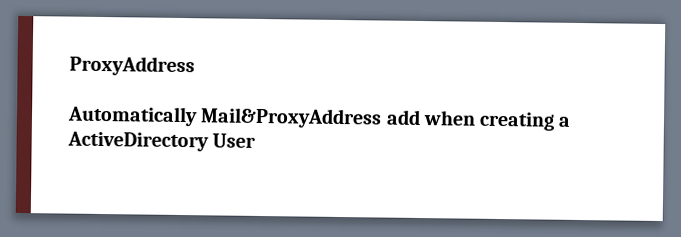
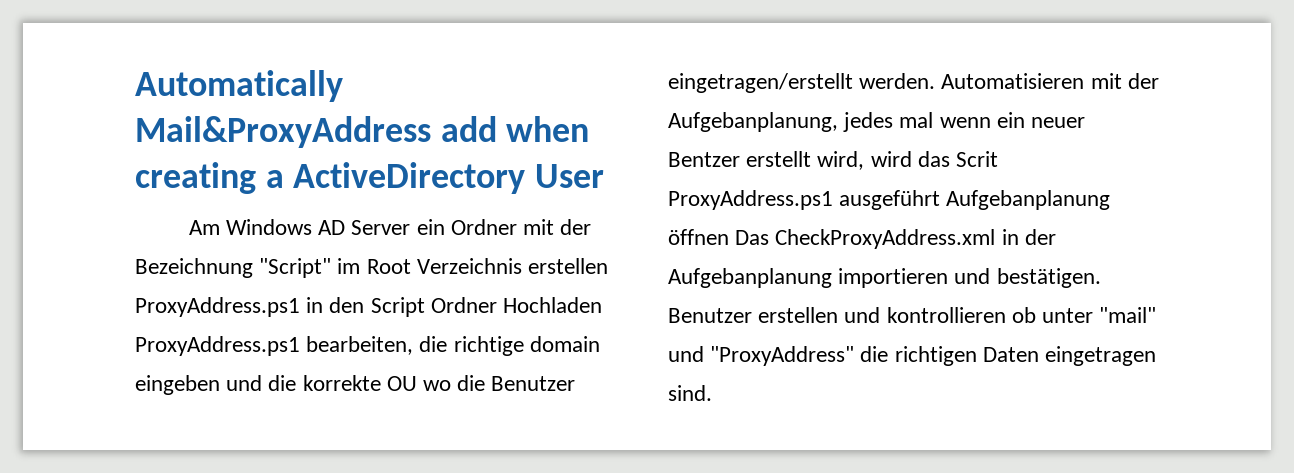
[69,55,195,77] ProxyAddress // -> (135, 86) none
(257, 140) none -> [188,219,592,235] [135,258,609,278] [135,297,603,317] [135,336,600,356] [135,375,576,395] [668,73,1159,93] [668,112,1086,132] [668,151,999,170] [668,190,1111,210] [668,229,1056,249] [668,268,1101,288] [668,307,1157,323] [668,346,1157,366] [668,385,712,401] // Am Windows AD Server ein Ordner mit der Bezeichnung "Script" im Root Verzeichnis erstellen ProxyAddress.ps1 in den Script Ordner Hochladen ProxyAddress.ps1 bearbeiten, die richtige domain eingeben und die korrekte OU wo die Benutzer eingetragen/erstellt werden. Automatisieren mit der Aufgebanplanung, jedes mal wenn ein neuer Bentzer erstellt wird, wird das Scrit ProxyAddress.ps1 ausgeführt Aufgebanplanung öffnen Das CheckProxyAddress.xml in der Aufgebanplanung importieren und bestätigen. Benutzer erstellen und kontrollieren ob unter "mail" und "ProxyAddress" die richtigen Daten eingetragen sind.

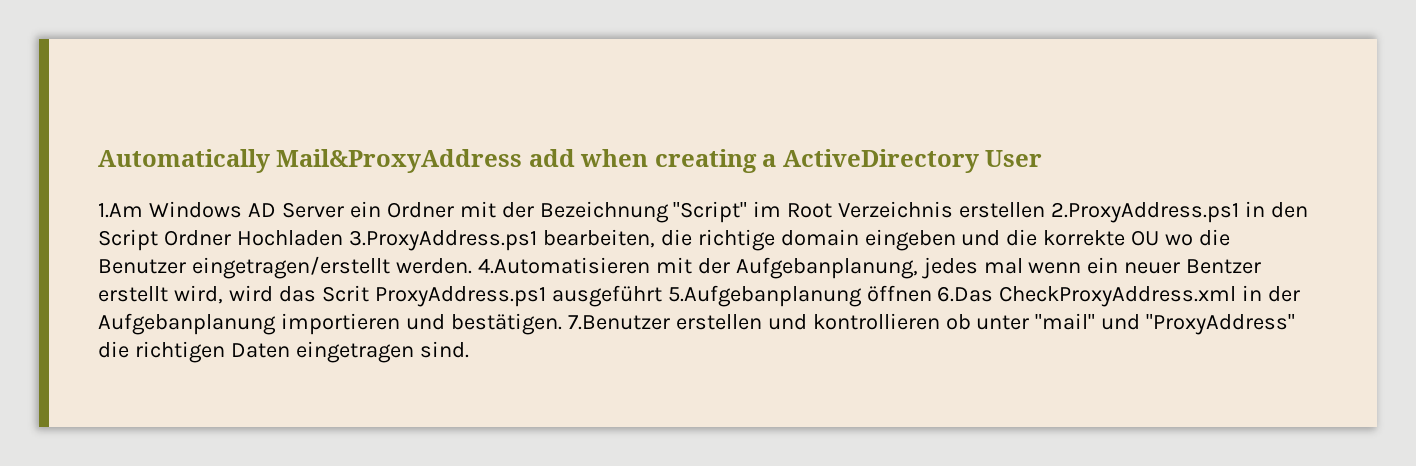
[188,220,220,235] Am -> [98,203,143,218] 1.Am
[135,297,300,317] ProxyAddress.ps1 -> [1051,202,1240,223] 2.ProxyAddress.ps1
[135,336,300,356] ProxyAddress.ps1 -> [348,230,537,251] 3.ProxyAddress.ps1
[941,73,1085,89] Automatisieren -> [477,257,650,274] 4.Automatisieren
[946,190,1111,210] [668,229,770,245] Aufgebanplanung öffnen Das -> [667,285,994,307] 5.Aufgebanplanung öffnen 6.Das
[668,308,752,323] Benutzer -> [567,315,670,330] 7.Benutzer

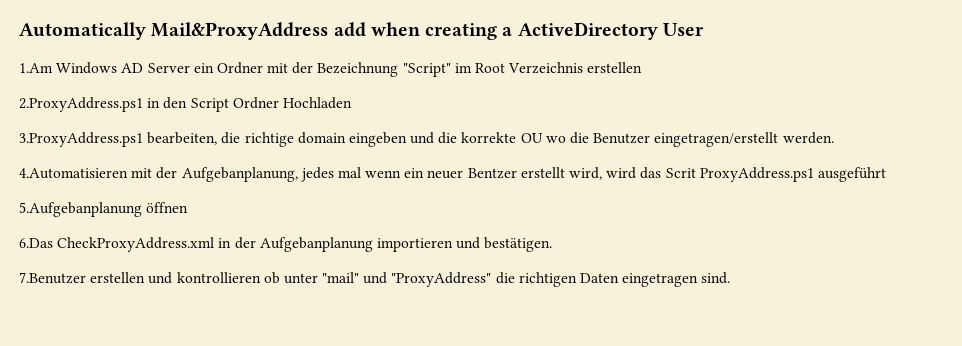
(1046, 210) none -> (643, 67) //
(343, 238) none -> (352, 103) //
(472, 266) none -> (834, 138) //
(662, 296) none -> (886, 174) //
(932, 293) none -> (189, 207) //
(562, 324) none -> (553, 244) //

